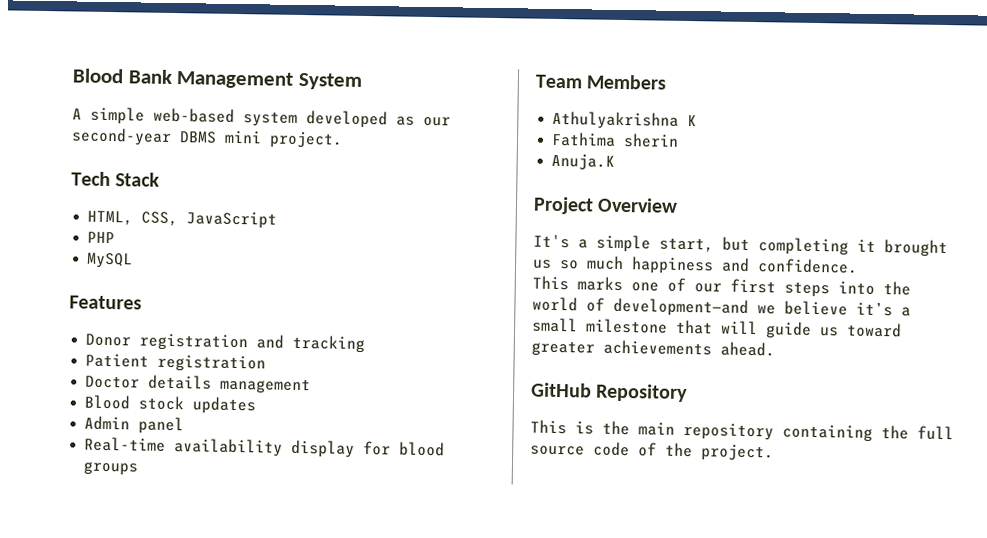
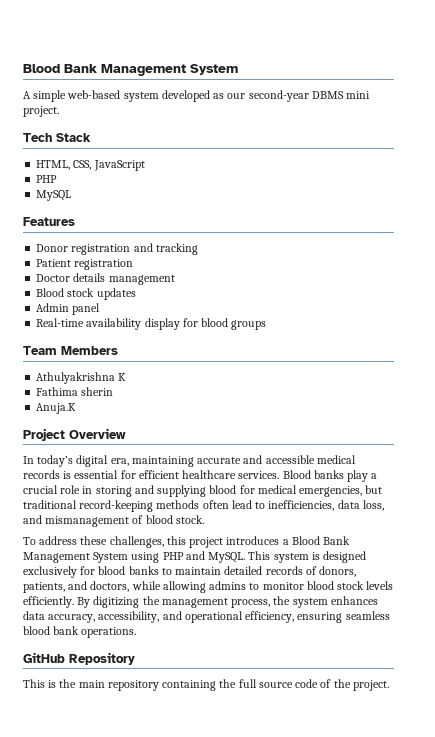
[533,234,948,258] [533,255,858,275] [532,275,911,298] [532,296,911,317] [532,317,902,339] [531,339,775,357] It's a simple start, but completing it brought us so much happiness and confidence. // This marks one of our first steps into the world of development—and we believe it’s a small milestone that will guide us toward greater achievements ahead. -> [23,455,356,467] [23,470,378,482] [23,485,383,497] [23,500,384,512] [23,515,204,527] [23,536,351,548] [23,551,367,563] [23,566,357,578] [23,581,394,593] [23,596,378,608] [23,611,390,623] [23,626,137,638] In today’s digital era, maintaining accurate and accessible medical records is essential for efficient healthcare services. Blood banks play a crucial role in storing and supplying blood for medical emergencies, but traditional record-keeping methods often lead to inefficiencies, data loss, and mismanagement of blood stock. // To address these challenges, this project introduces a Blood Bank Management System using PHP and MySQL. This system is designed exclusively for blood banks to maintain detailed records of donors, patients, and doctors, while allowing admins to monitor blood stock levels efficiently. By digitizing the management process, the system enhances data accuracy, accessibility, and operational efficiency, ensuring seamless blood bank operations.

